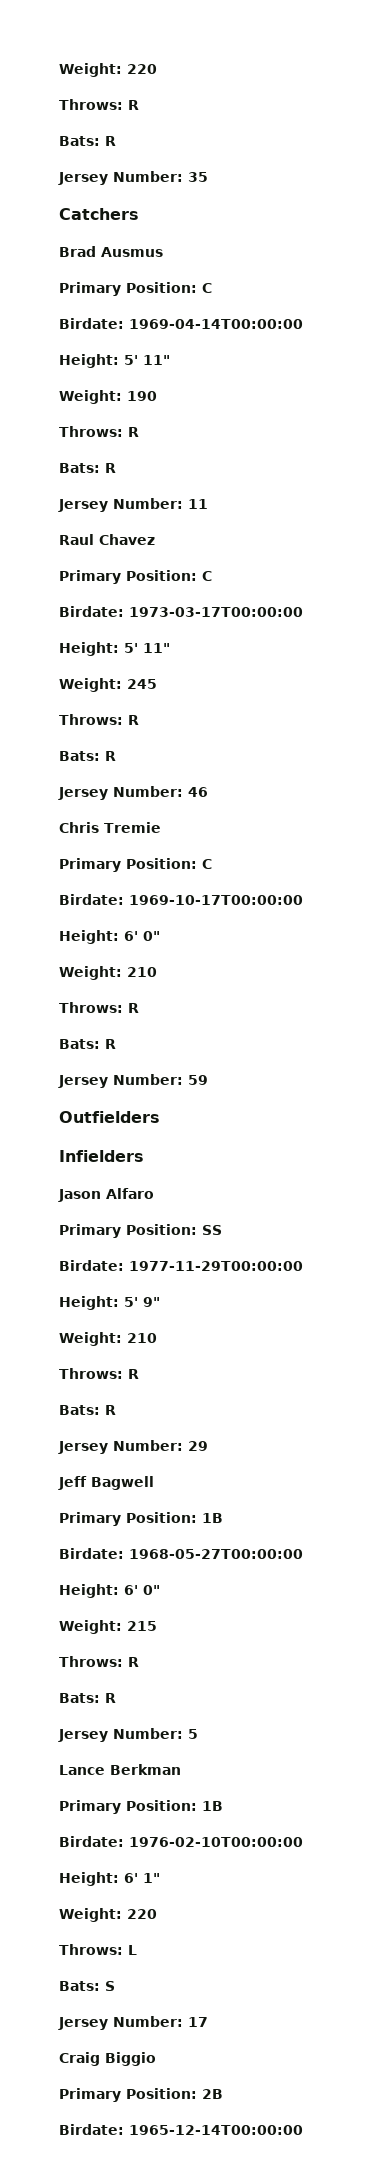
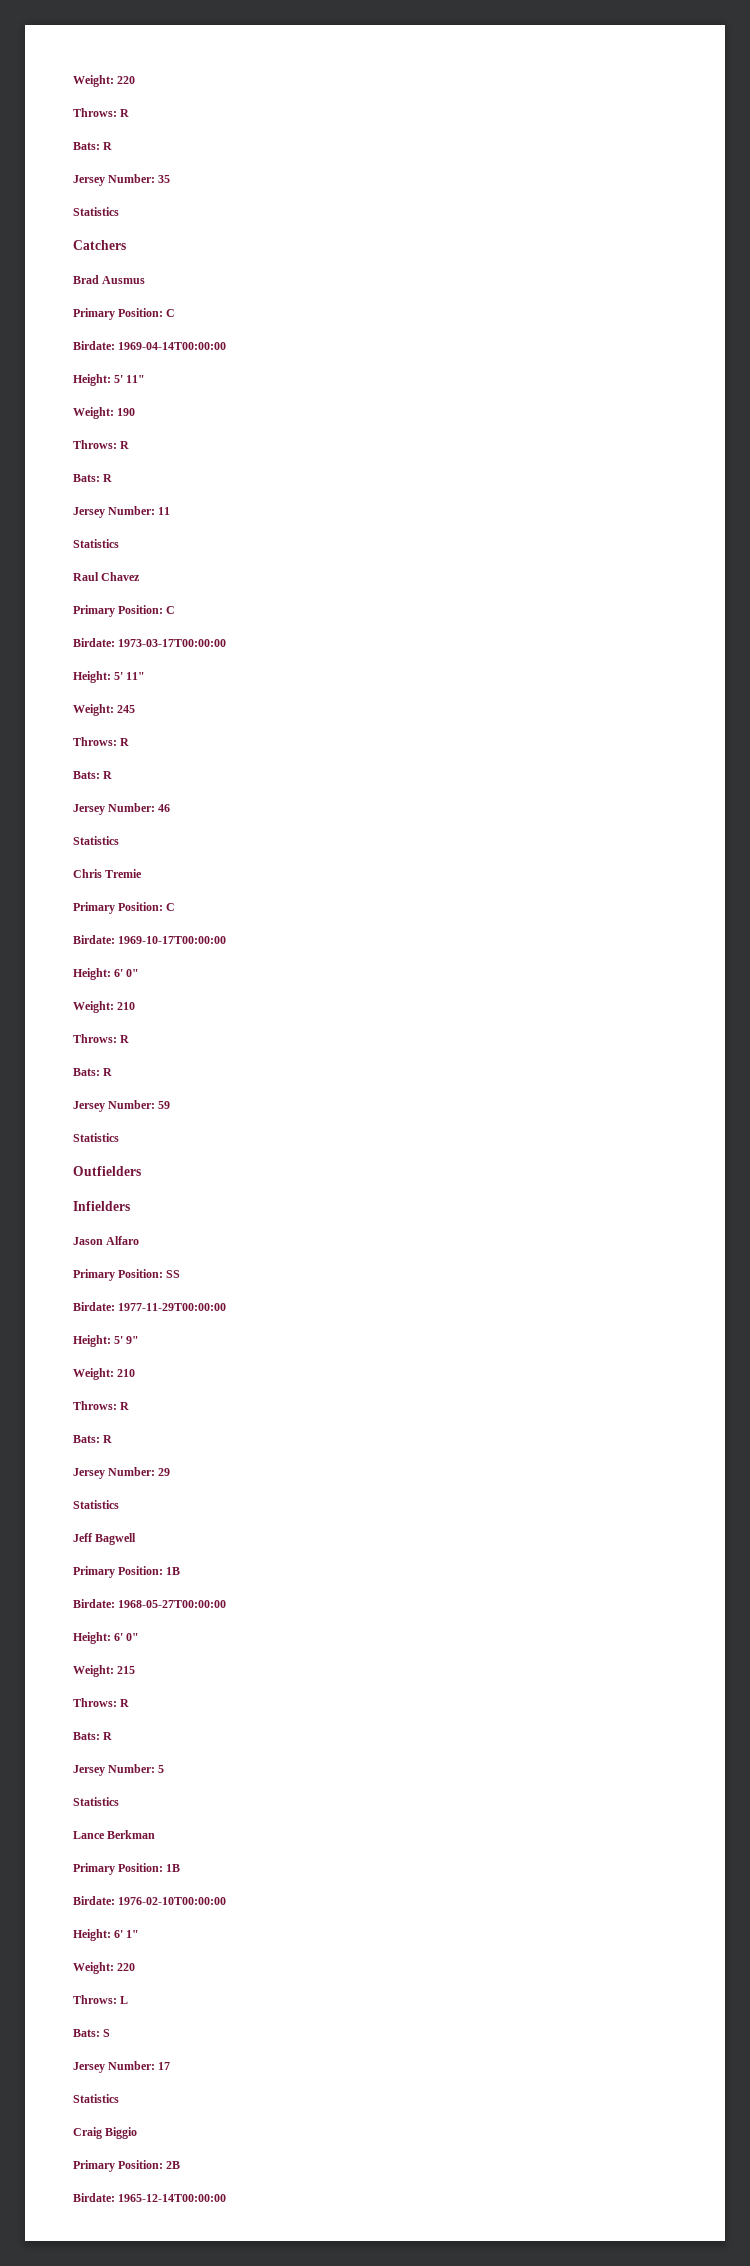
(208, 177) none -> [73,207,119,216] // Statistics
(208, 504) none -> [73,539,119,548] // Statistics
(208, 792) none -> [73,836,119,845] // Statistics
(208, 1080) none -> [73,1133,119,1142] // Statistics
(208, 1446) none -> [73,1500,119,1509] // Statistics
(198, 1734) none -> [73,1797,119,1806] // Statistics
(208, 2022) none -> [73,2094,119,2103] // Statistics

